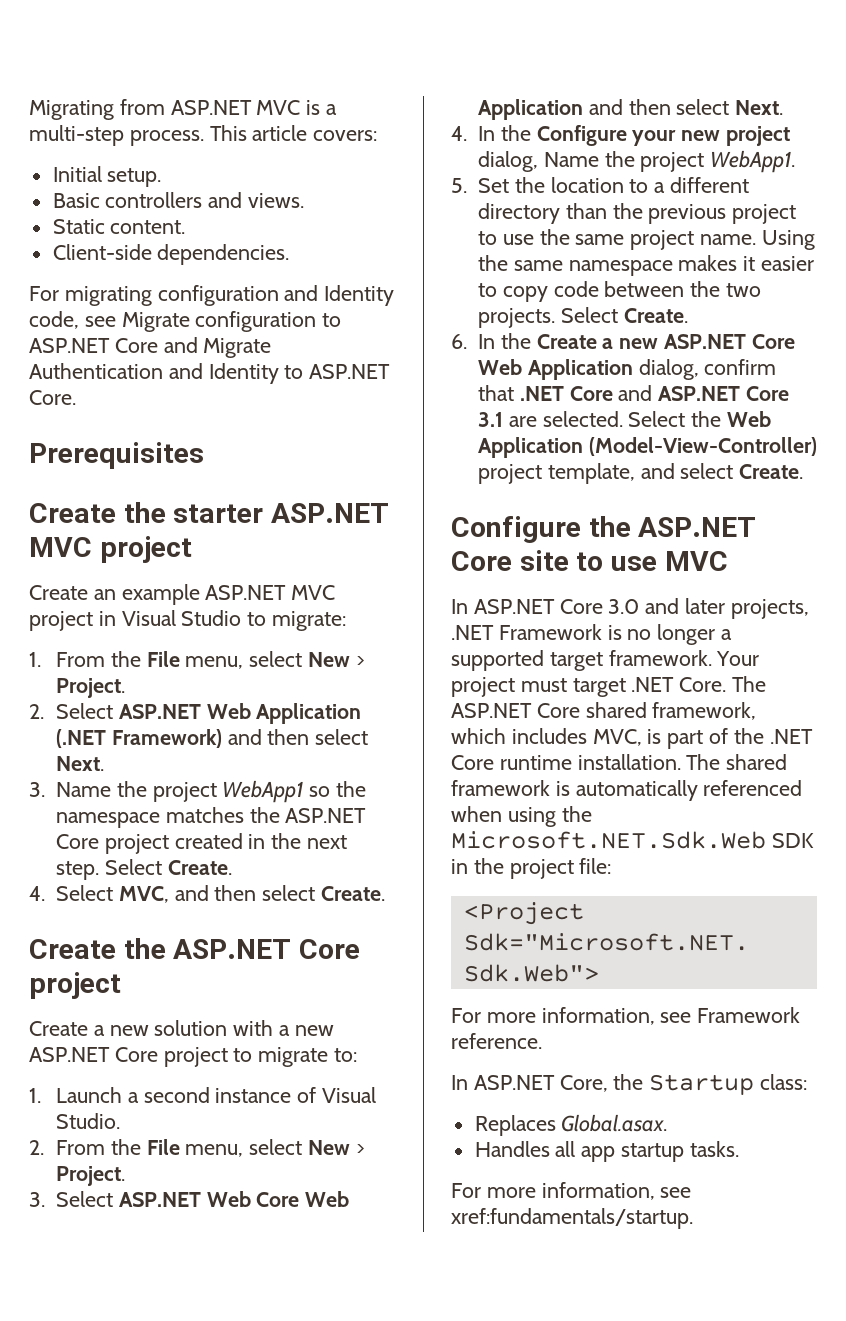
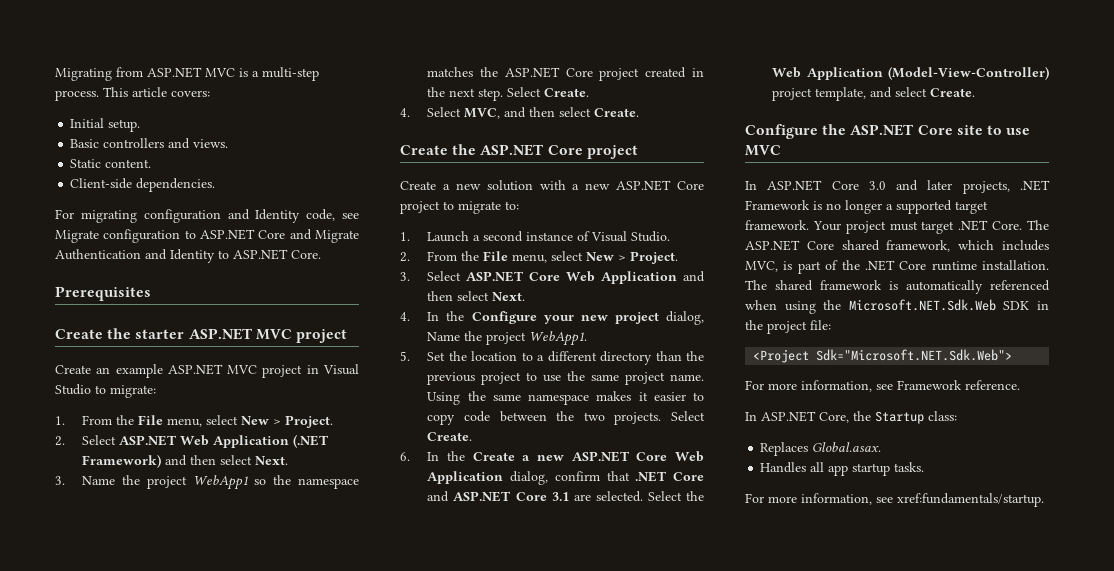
[206,1191,251,1207] Web -> (525, 276) none

